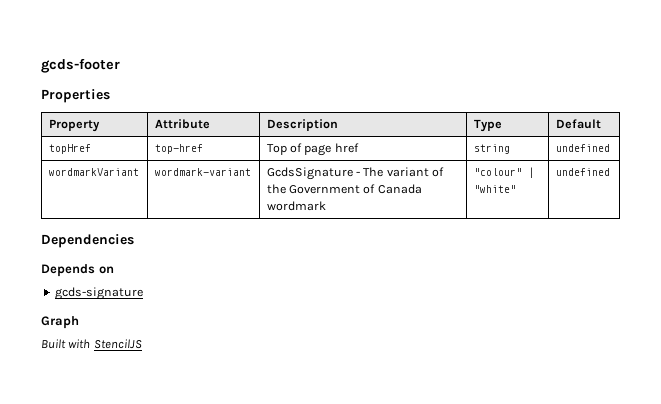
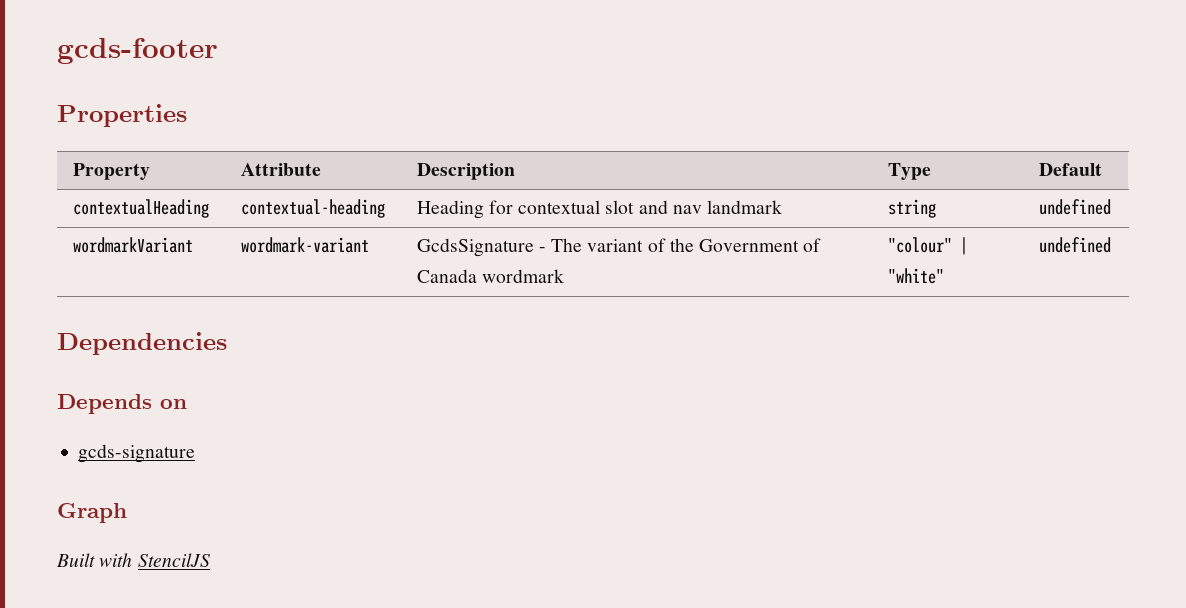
[48,144,91,154] [154,144,203,154] [266,143,359,156] topHref | top-href | Top of page href -> [72,199,209,218] [240,199,385,218] [416,200,783,219] contextualHeading | contextual-heading | Heading for contextual slot and nav landmark

